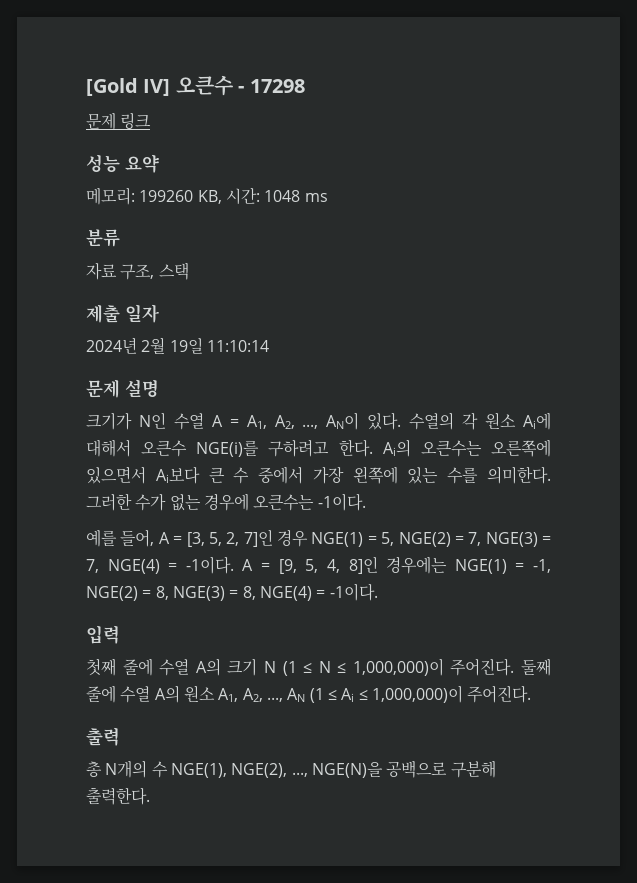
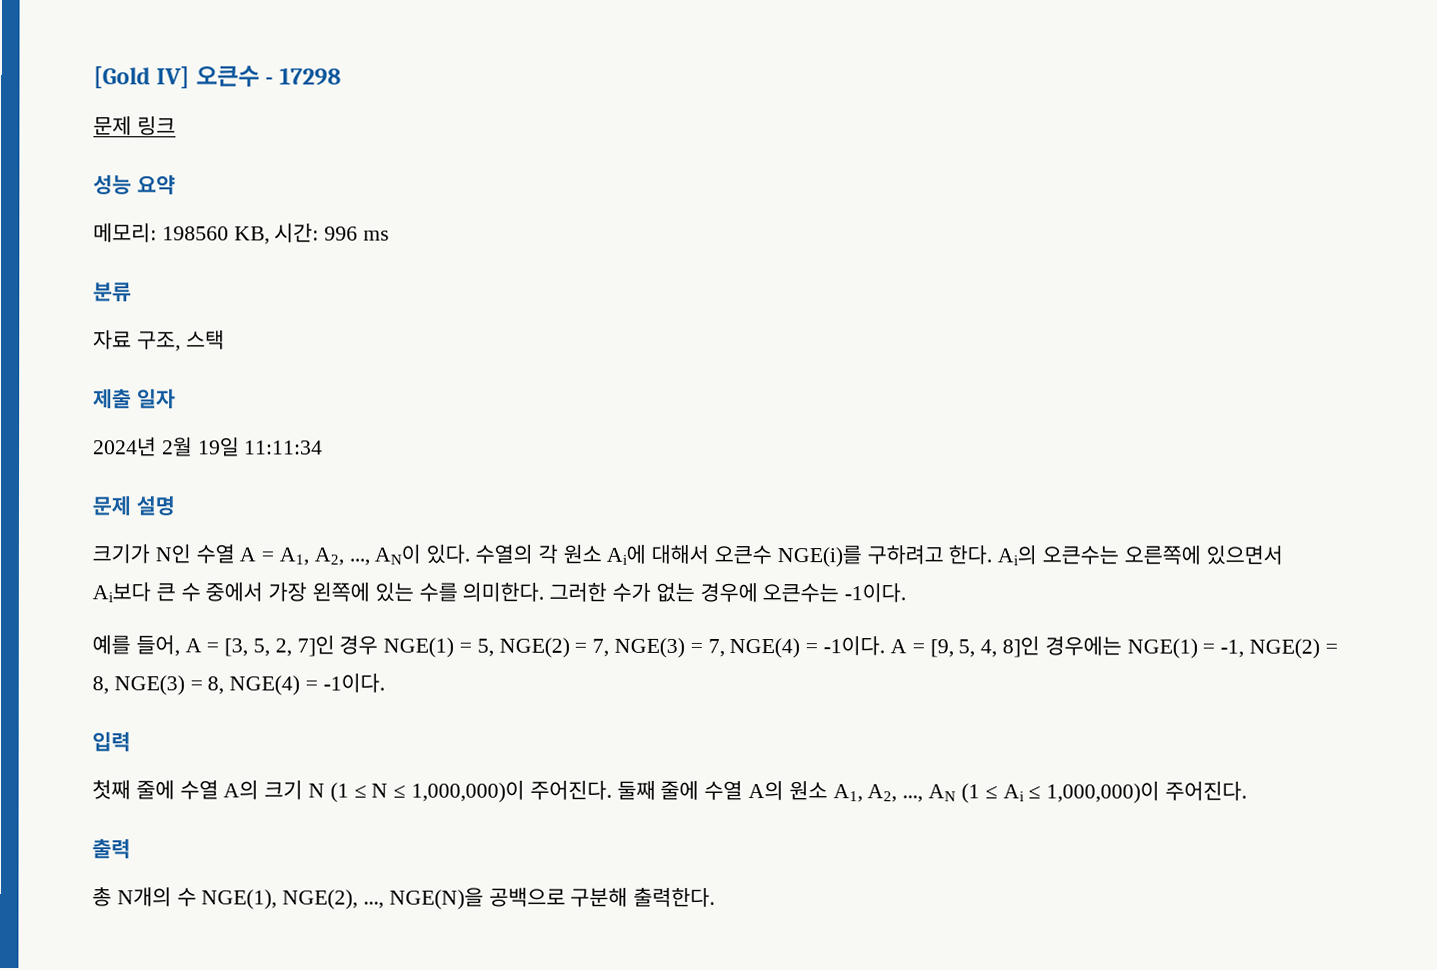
[139,190,194,202] 199260 -> [161,226,229,241] 198560
[264,190,301,202] 1048 -> [324,226,359,241] 996
[206,340,269,352] 11:10:14 -> [244,440,324,455] 11:11:34

